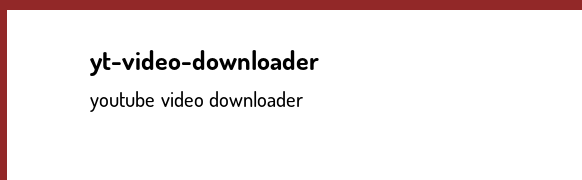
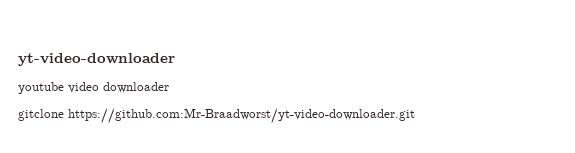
(304, 99) none -> [18,108,415,124] // gitclone https://github.com:Mr-Braadworst/yt-video-downloader.git

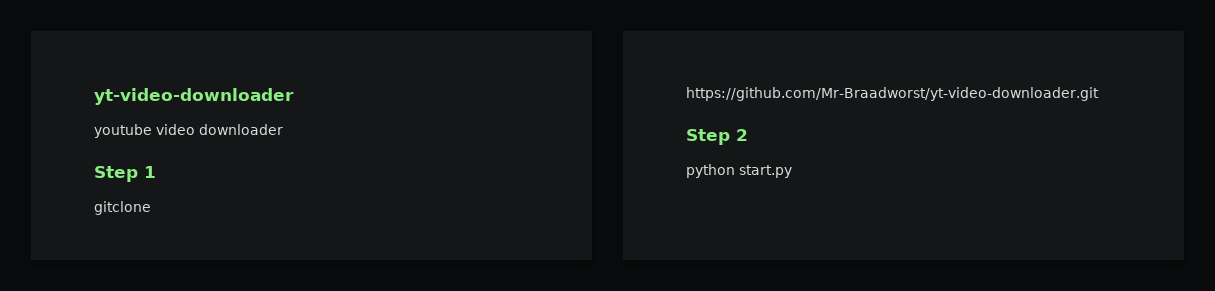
(169, 87) none -> [94,166,156,182] // Step 1
[68,108,415,124] https://github.com:Mr-Braadworst/yt-video-downloader.git -> [686,87,1099,101] [686,129,748,145] [686,164,792,178] https://github.com/Mr-Braadworst/yt-video-downloader.git // Step 2 // python start.py

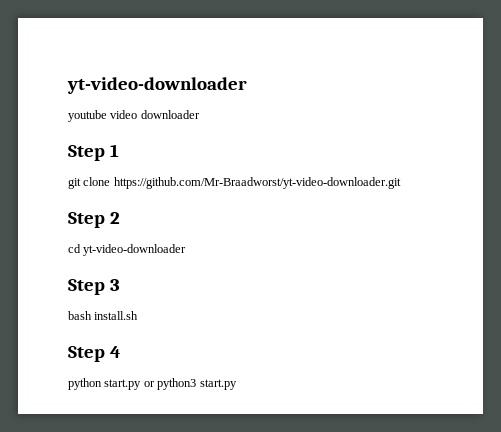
[94,201,151,215] gitclone -> [68,177,111,189] git clone
(748, 135) none -> [68,244,187,256] [68,279,120,295] [68,311,139,320] [68,346,121,362] // cd yt-video-downloader // Step 3 // bash install.sh // Step 4
(792, 171) none -> [143,378,237,390] or python3 start.py

